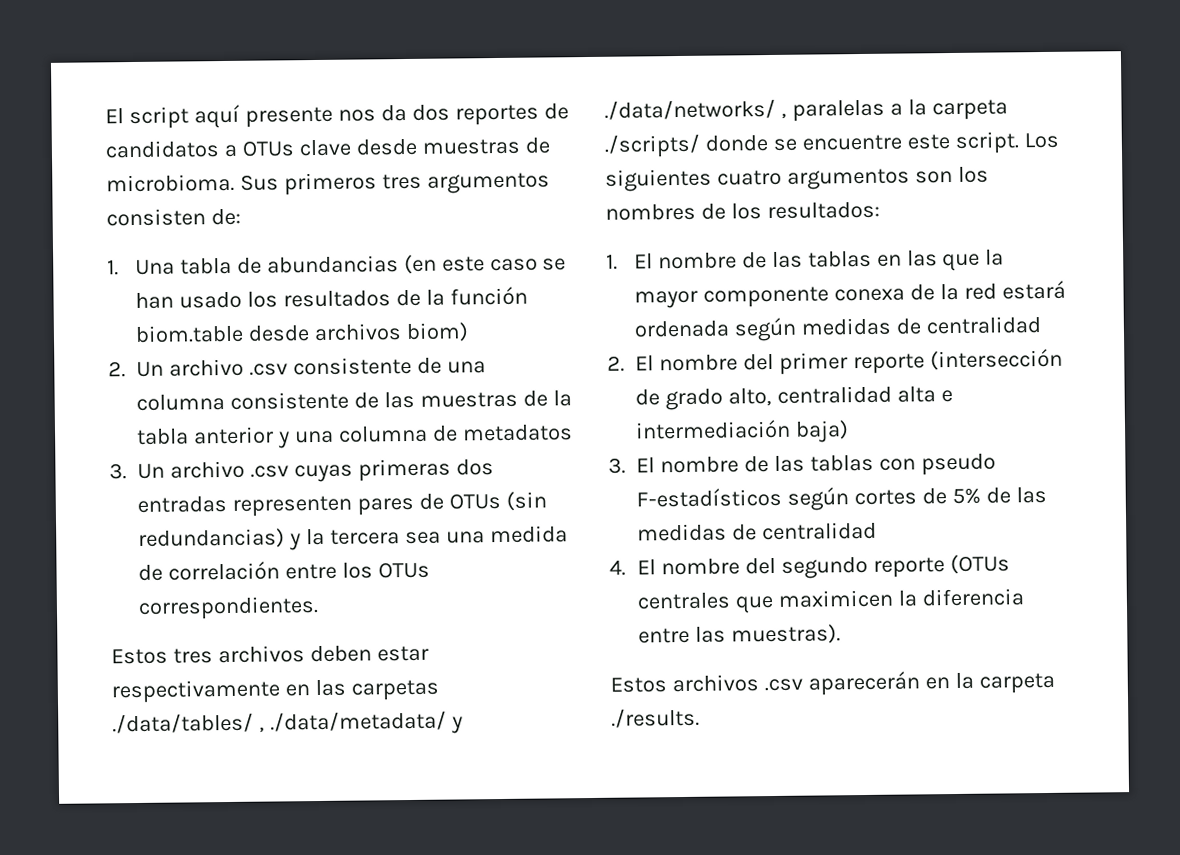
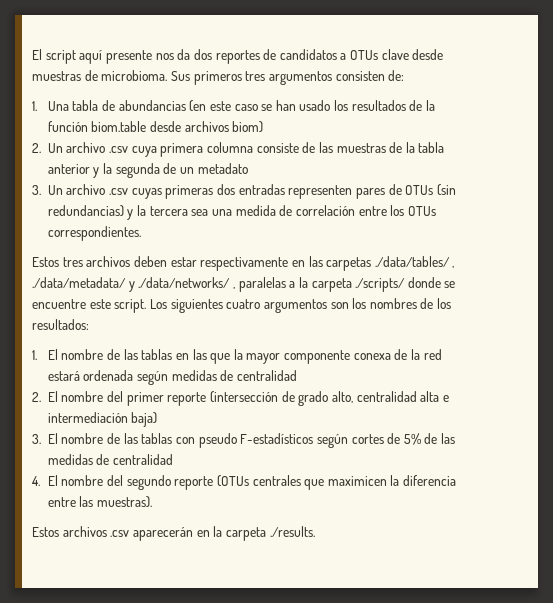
[292,356,486,376] [136,391,349,411] consistente de una columna consistente -> [131,142,299,157] cuya primera columna consiste
[294,424,573,444] una columna de metadatos -> [103,163,248,178] la segunda de un metadato

